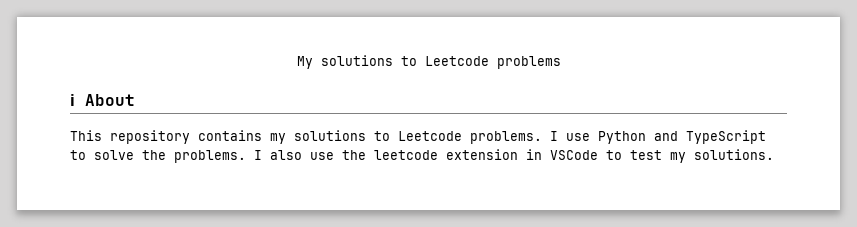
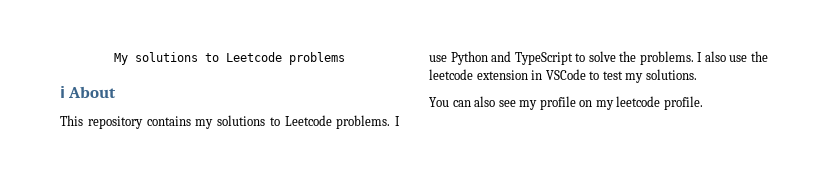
(774, 154) none -> [429,96,703,110] // You can also see my profile on my leetcode profile.

